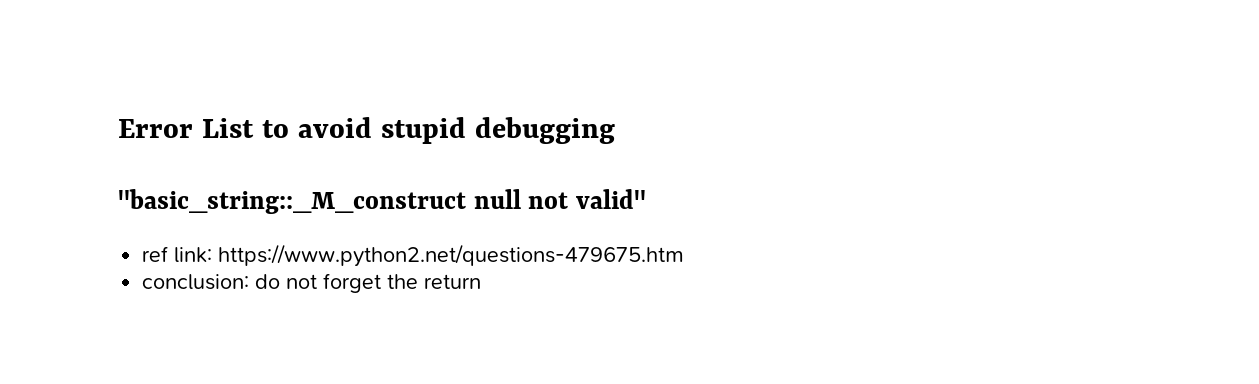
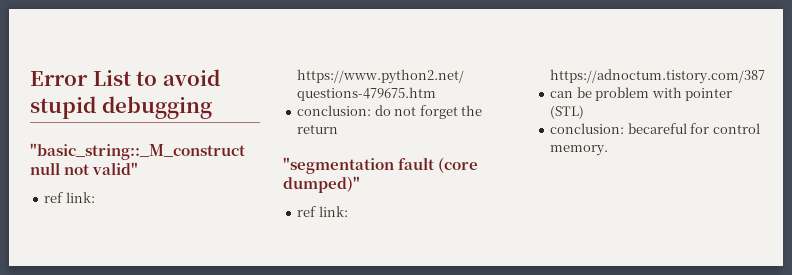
(482, 281) none -> [283,157,479,174] [283,176,360,193] [297,206,348,217] [550,69,766,84] [550,87,733,101] [550,105,585,119] [550,123,760,134] [550,145,609,156] // "segmentation fault (core dumped)" // ref link: https://adnoctum.tistory.com/387 // can be problem with pointer (STL) // conclusion: becareful for control memory.

